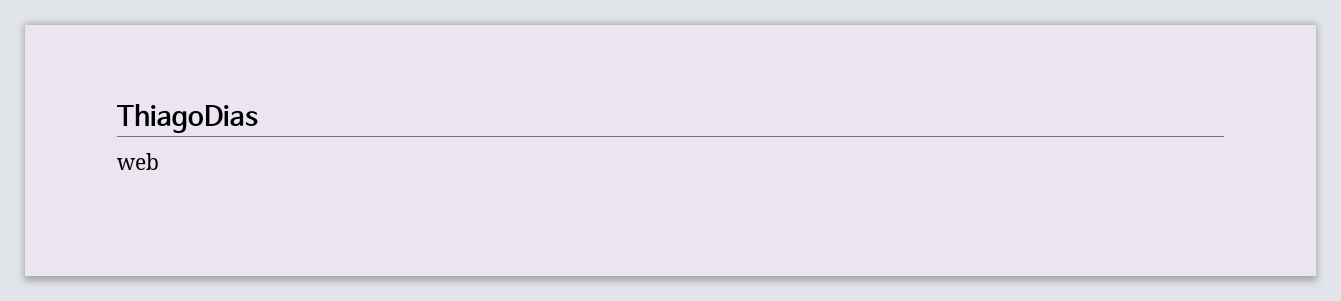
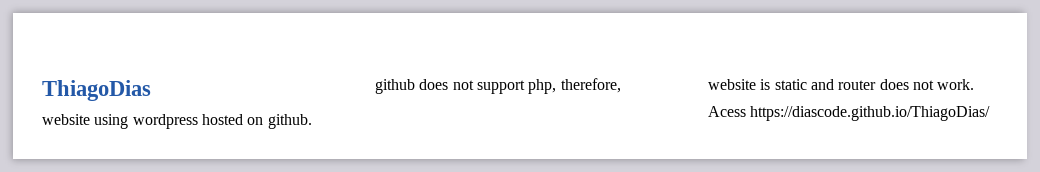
[117,153,159,170] web -> [42,114,312,129] [375,78,975,94] [708,106,991,121] website using wordpress hosted on github. github does not support php, therefore, website is static and router does not work. // Acess https://diascode.github.io/ThiagoDias/

